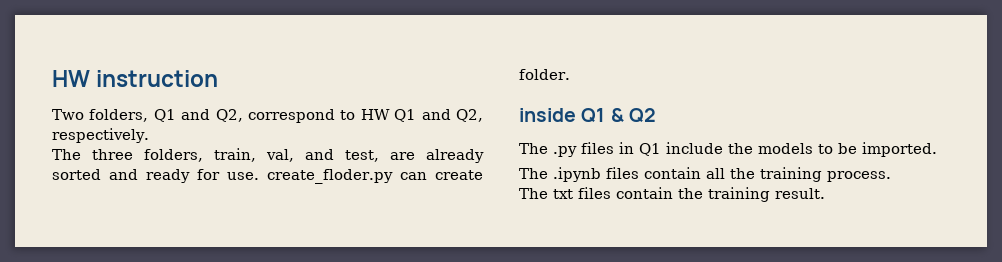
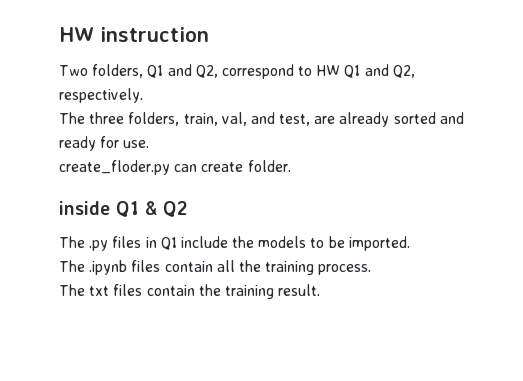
(260, 176) none -> (150, 144) //

